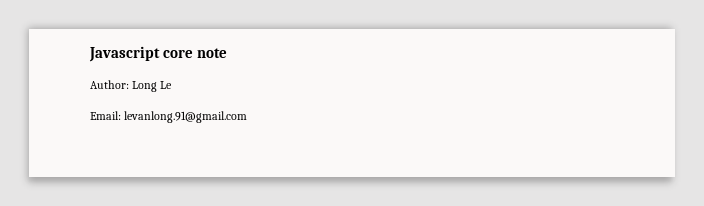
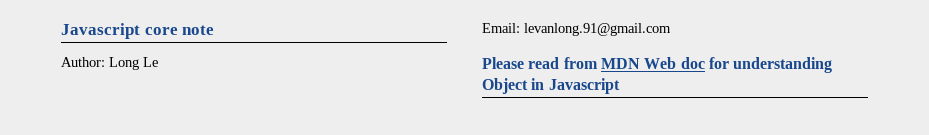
(248, 117) none -> [482,57,833,73] [482,78,620,94] // Please read from MDN Web doc for understanding Object in Javascript

